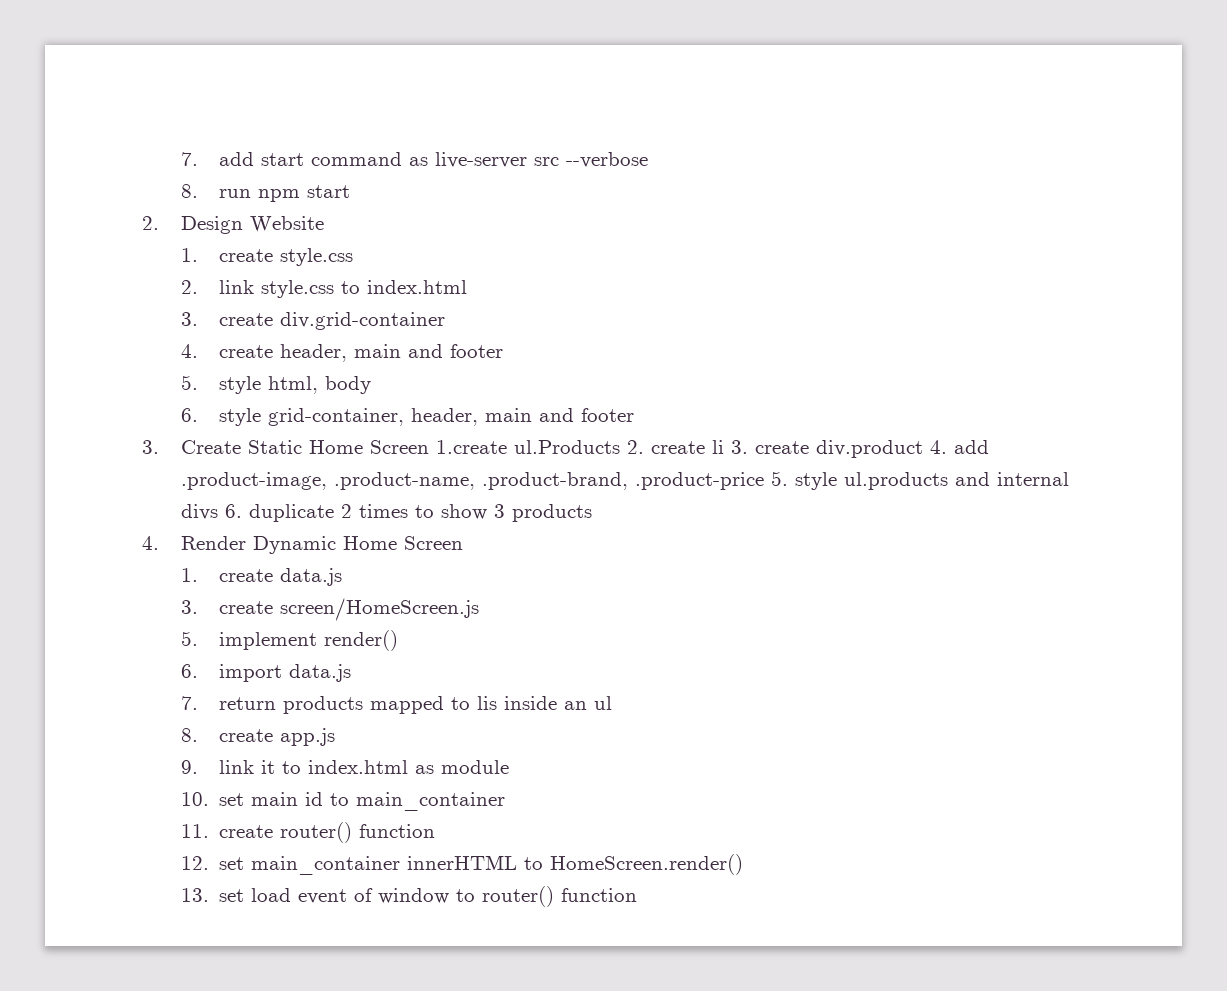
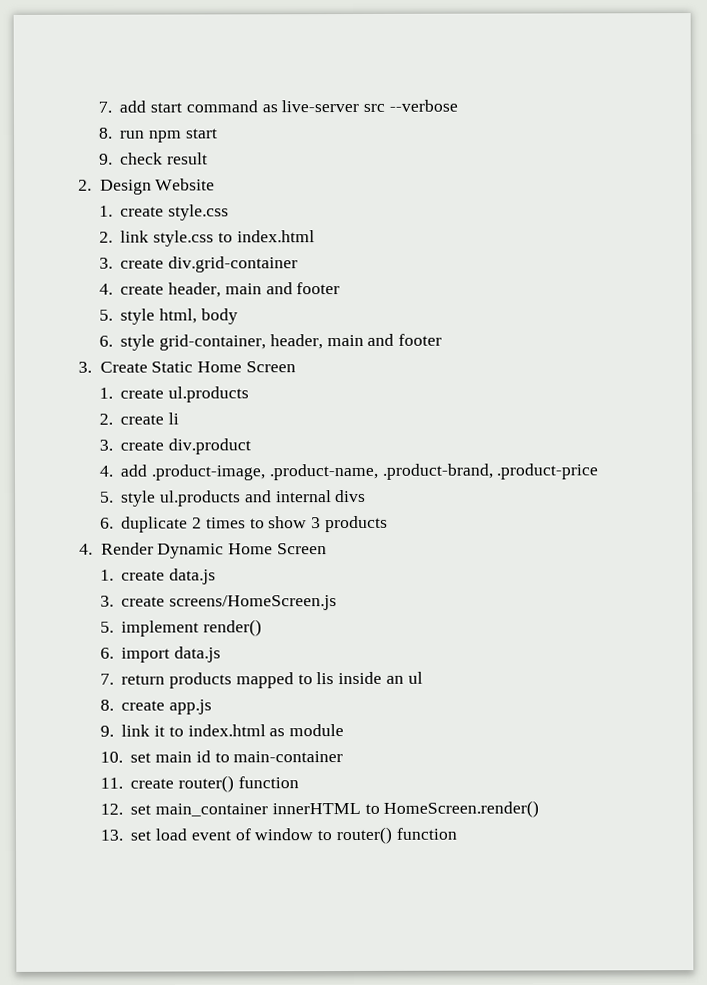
(351, 191) none -> [98,152,209,165] // 9. check result
[435,440,620,454] 1.create ul.Products -> [98,386,250,403] // 1. create ul.products //
(724, 447) none -> (180, 418) //
(923, 449) none -> (252, 446) //
(764, 481) none -> (599, 471) //
(218, 512) none -> (367, 496) //
[280,598,480,621] screen/HomeScreen.js -> [169,595,338,611] screens/HomeScreen.js
[356,792,506,811] main_container -> [233,751,344,763] main-container

